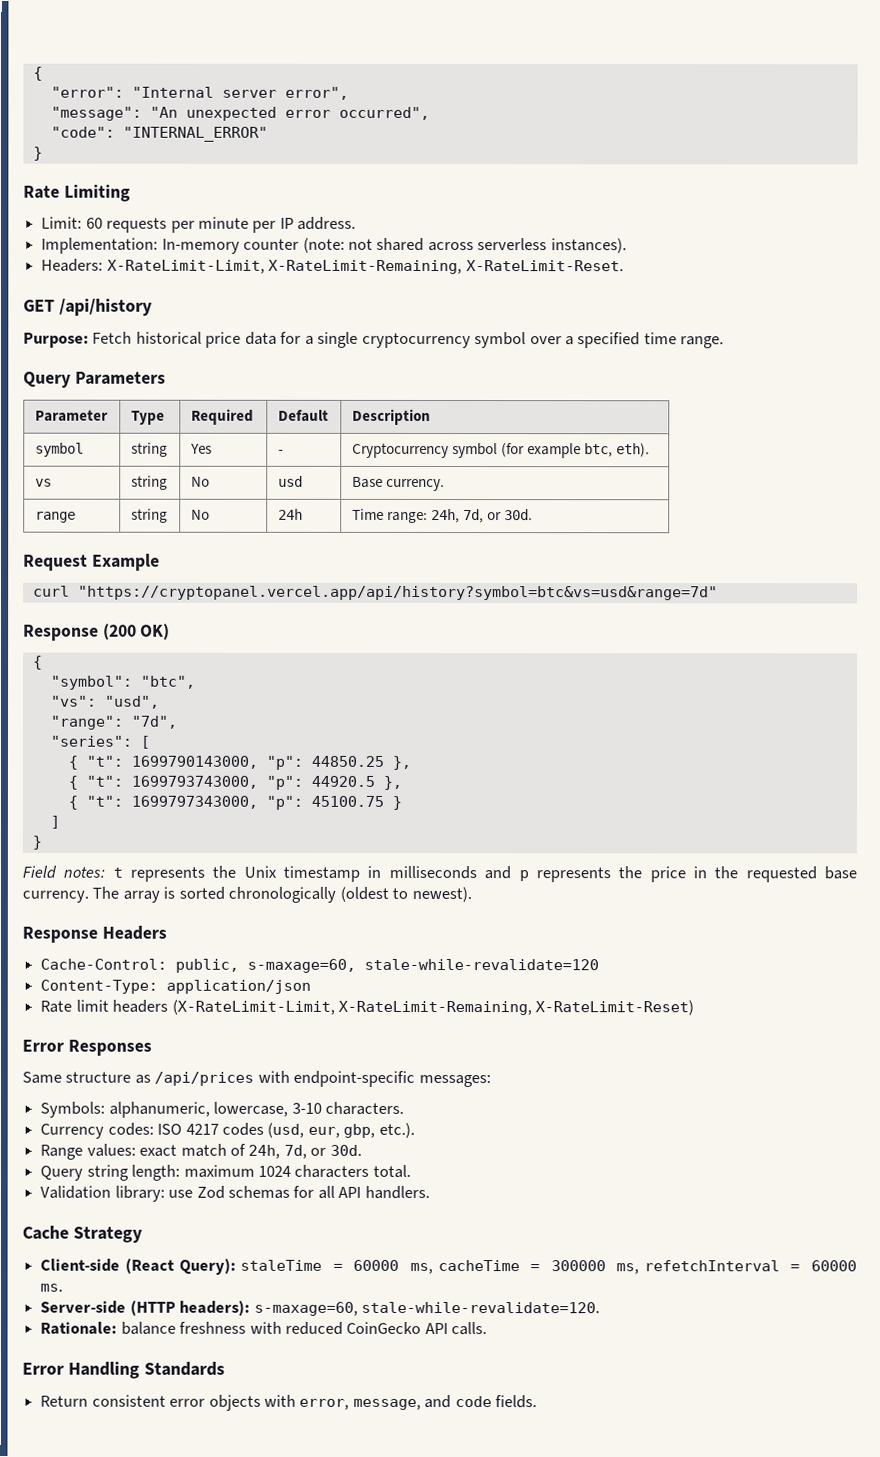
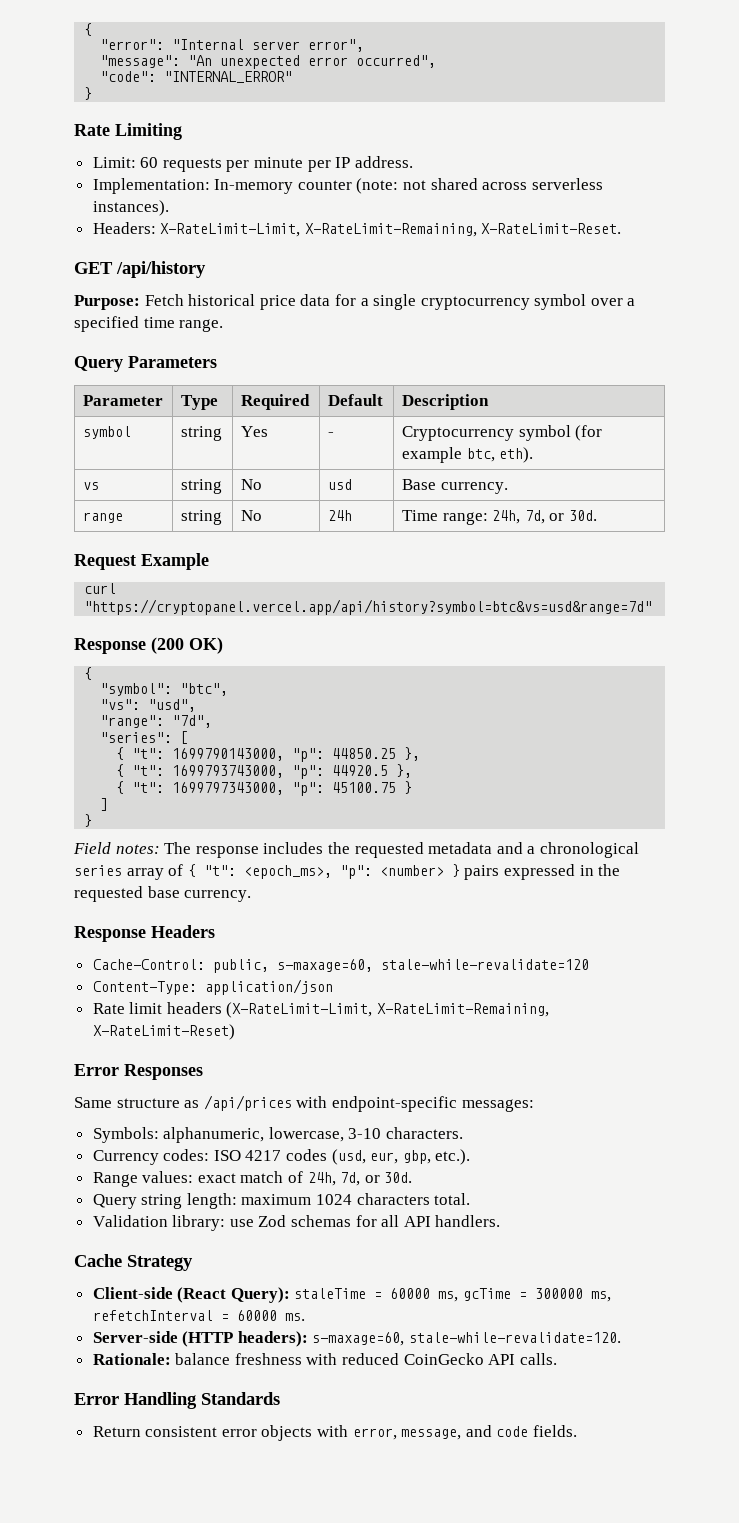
[112,865,686,883] t represents the Unix timestamp in milliseconds and p represents the price -> [164,842,639,858] [74,864,575,880] The response includes the requested metadata and a chronological series array of { "t": <epoch_ms>, "p": <number> } pairs expressed
[92,886,472,903] The array is sorted chronologically (oldest to newest). -> (252, 896) none
[437,1259,520,1272] cacheTime -> [463,1288,512,1301] gcTime

